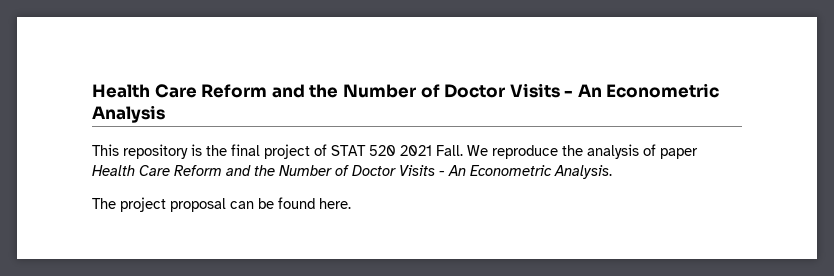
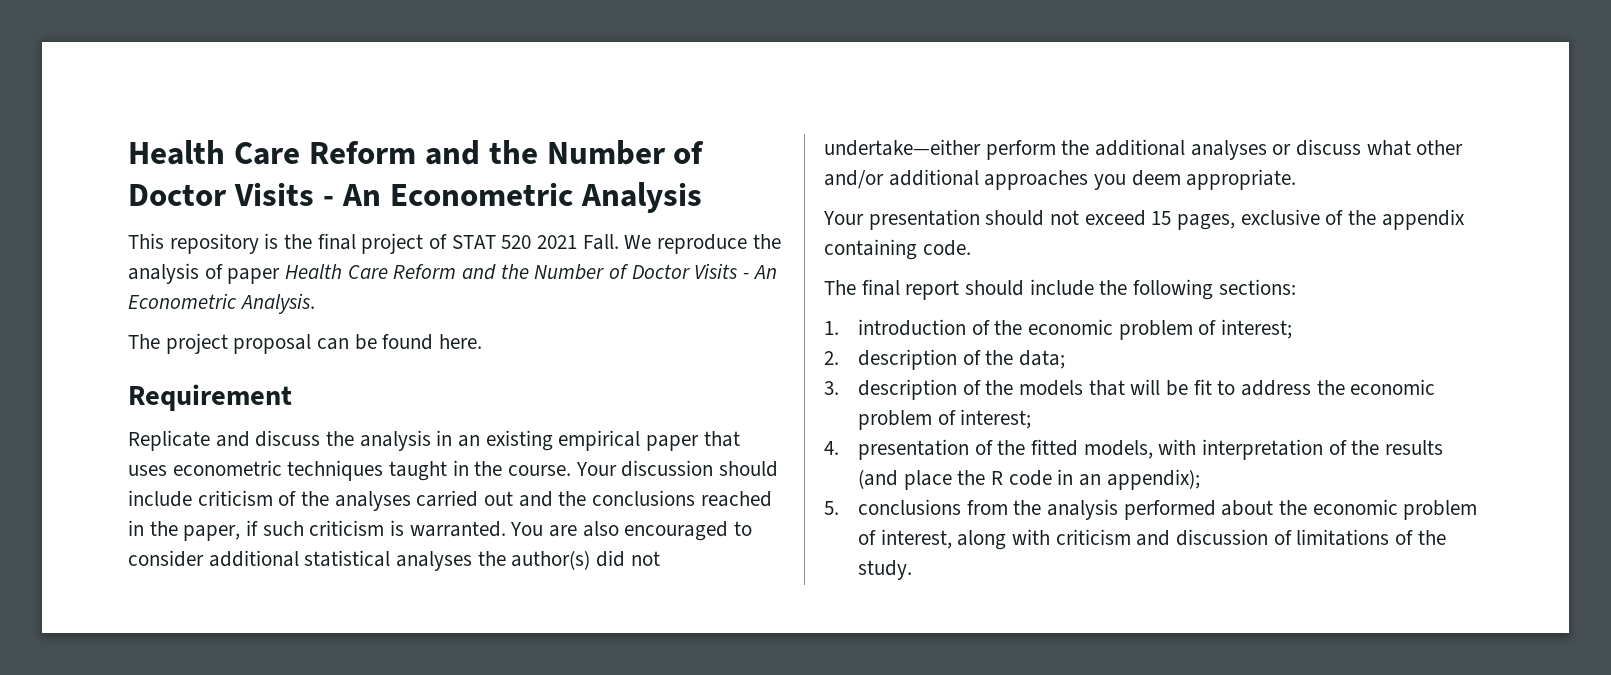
(351, 203) none -> [128,384,292,411] [128,430,740,451] [128,460,779,481] [128,490,772,511] [128,520,753,541] [128,550,660,571] [824,139,1464,160] [824,169,1297,190] [823,209,1465,230] [824,239,971,260] [824,279,1296,300] [824,319,1293,340] [824,349,1066,370] [824,379,1436,400] [858,409,1032,430] [824,439,1444,460] [858,469,1200,490] [824,499,1478,520] [858,529,1446,550] [858,560,913,580] // Requirement // Replicate and discuss the analysis in an existing empirical paper that uses econometric techniques taught in the course. Your discussion should include criticism of the analyses carried out and the conclusions reached in the paper, if such criticism is warranted. You are also encouraged to consider additional statistical analyses the author(s) did not undertake—either perform the additional analyses or discuss what other and/or additional approaches you deem appropriate. // Your presentation should not exceed 15 pages, exclusive of the appendix containing code. // The final report should include the following sections: // 1. introduction of the economic problem of interest; // 2. description of the data; // 3. description of the models that will be fit to address the economic problem of interest; // 4. presentation of the fitted models, with interpretation of the results (and place the R code in an appendix); // 5. conclusions from the analysis performed about the economic problem of interest, along with criticism and discussion of limitations of the study.

